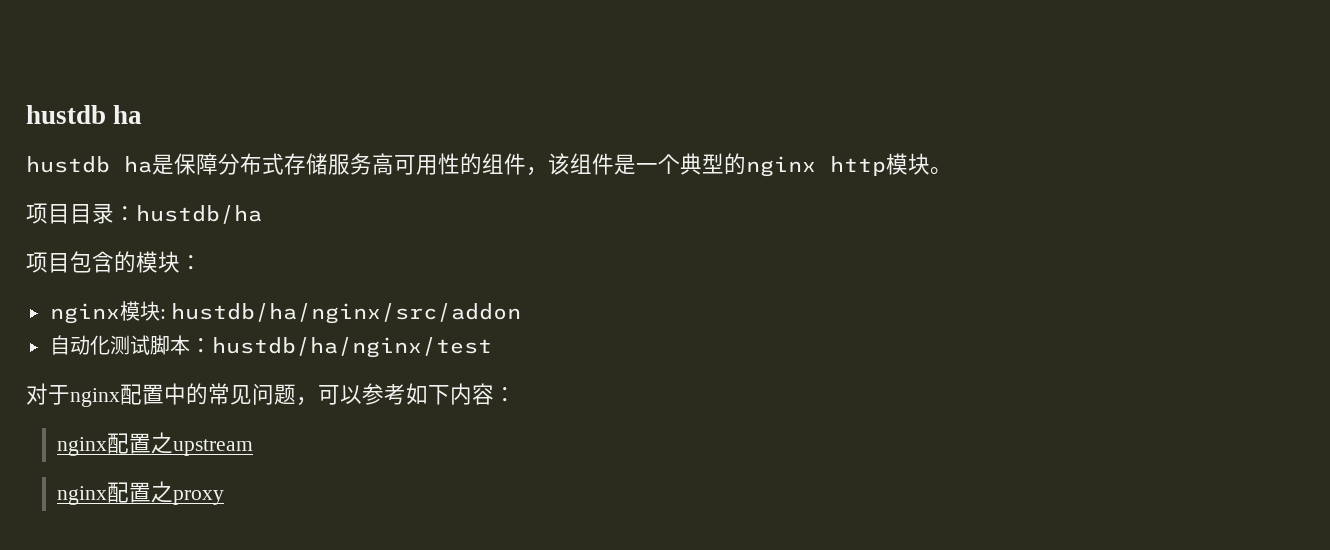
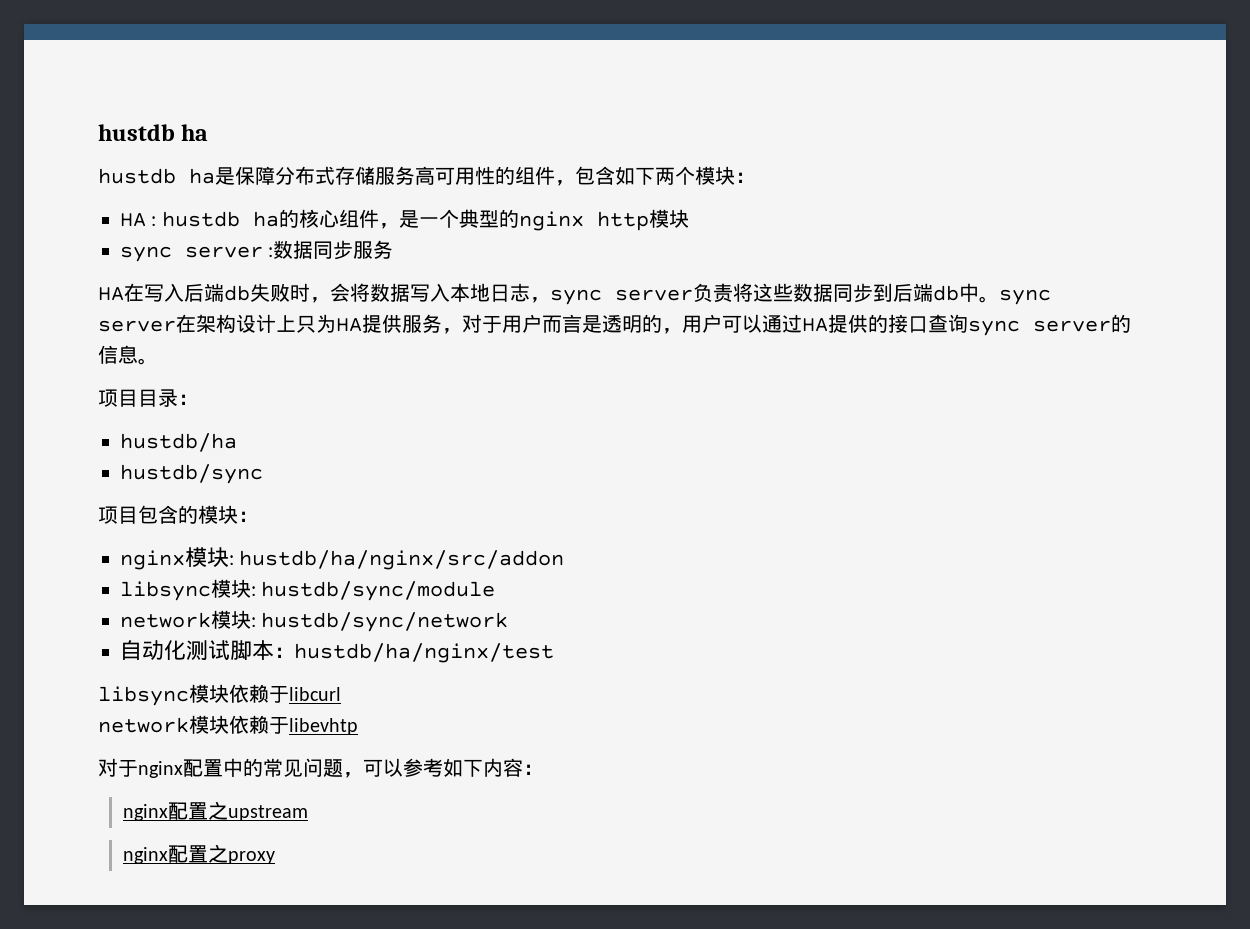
[548,153,614,175] 该组件 -> [575,166,755,185] [120,209,399,229] 包含如下两个模块： // HA : hustdb ha的核心组件，
(930, 164) none -> [120,240,394,262] [98,283,1051,305] [98,314,1131,336] [98,345,138,364] // sync server :数据同步服务 // HA在写入后端db失败时，会将数据写入本地日志，sync server负责将这些数据同步到后端db中。sync server在架构设计上只为HA提供服务，对于用户而言是透明的，用户可以通过HA提供的接口查询sync server的信息
(136, 213) none -> (198, 399) //
(262, 214) none -> [120,464,263,484] // hustdb/sync
(522, 313) none -> [120,579,496,601] [120,610,509,632] // libsync模块: hustdb/sync/module // network模块: hustdb/sync/network
(492, 347) none -> [98,684,341,706] [98,715,358,735] // libsync模块依赖于libcurl // network模块依赖于libevhtp

